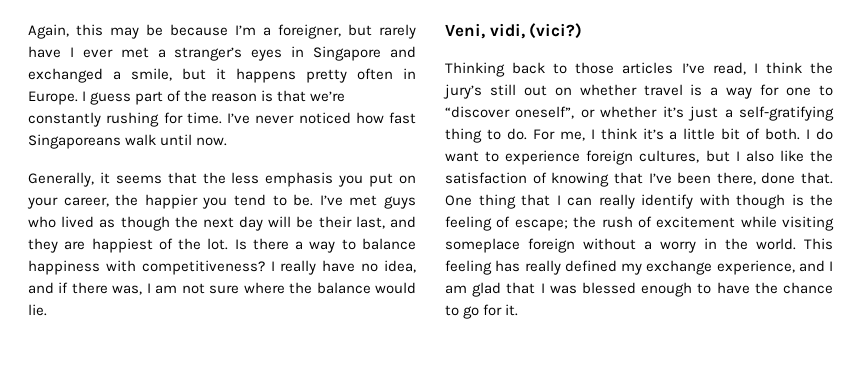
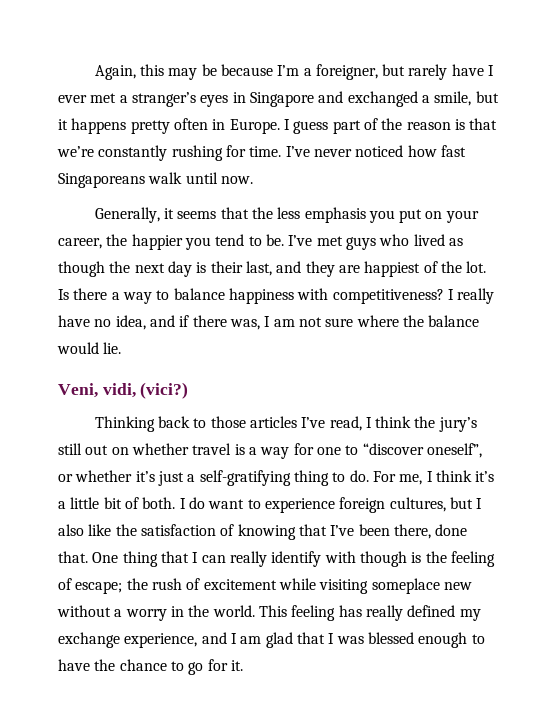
[268,216,314,228] will be -> [196,262,207,273] is
[528,238,575,253] foreign -> [443,582,472,590] new

